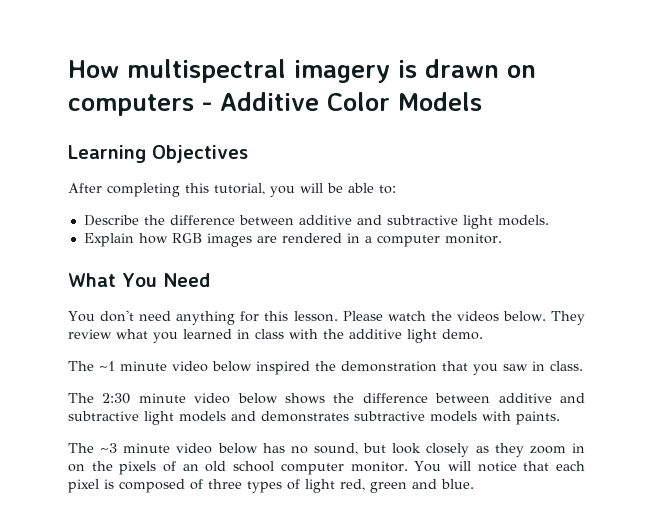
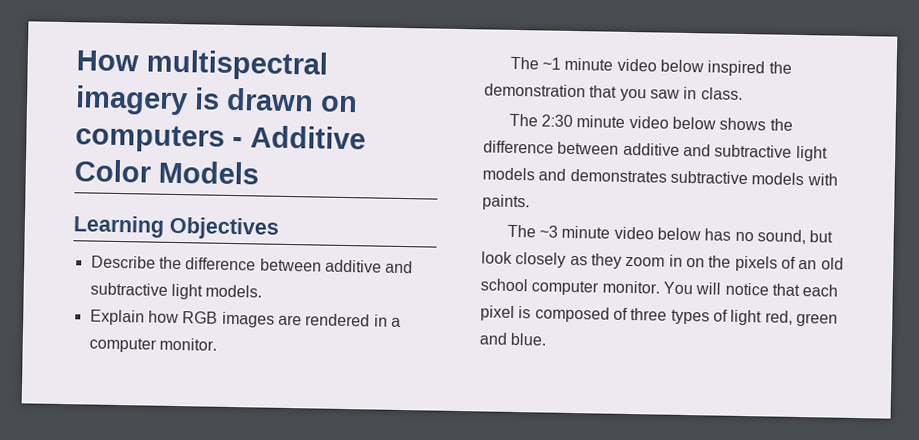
[68,183,396,197] // After completing this tutorial, you will be able to: -> (279, 228) none
[68,273,210,287] [68,310,585,325] [68,329,483,343] // What You Need // You don't need anything for this lesson. Please watch the videos below. They review what you learned in class with the additive light demo. -> (217, 344) none

